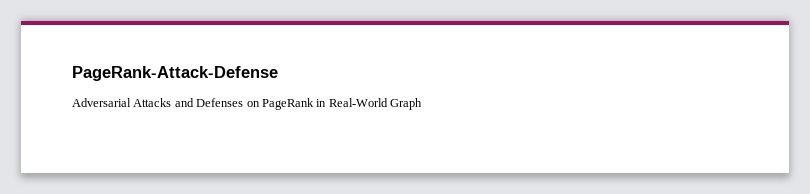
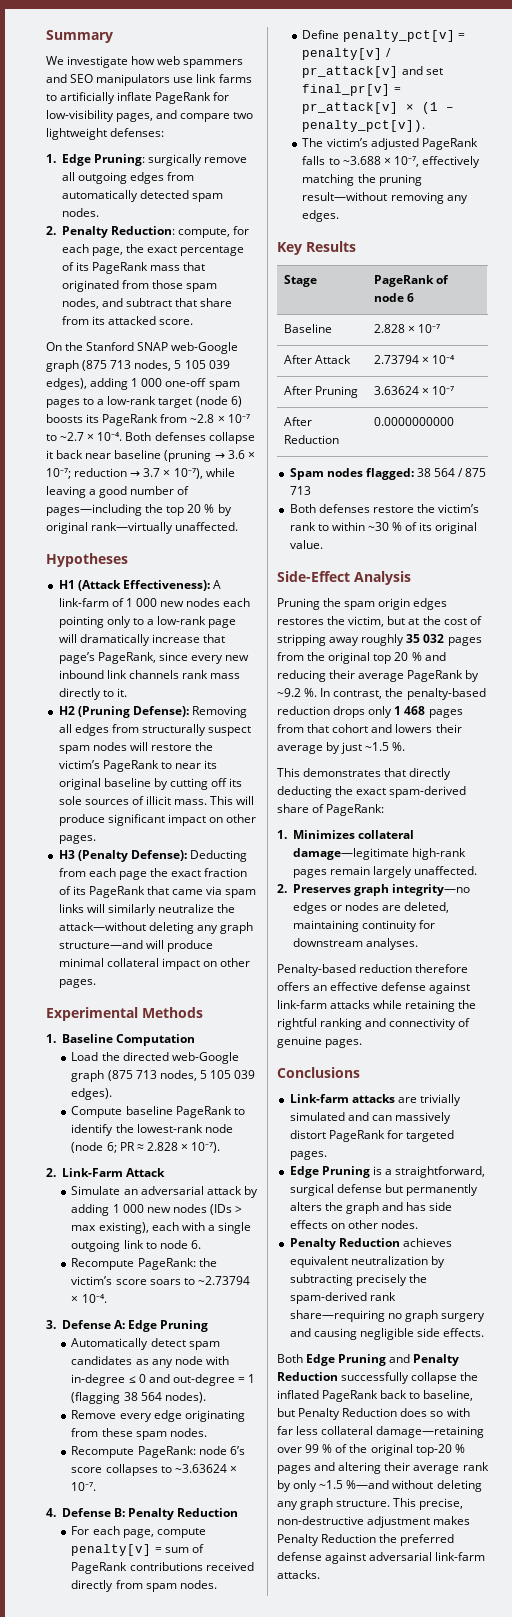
[72,66,278,81] [72,98,422,110] PageRank-Attack-Defense // Adversarial Attacks and Defenses on PageRank in Real-World Graph -> [46,30,113,43] [46,56,244,68] [46,74,252,86] [46,92,230,104] [46,110,254,122] [46,128,165,140] [46,154,248,166] [61,172,195,184] [61,190,223,202] [61,208,99,217] [46,226,250,238] [61,244,245,256] [61,262,206,274] [61,280,218,292] [61,298,233,309] [61,316,194,325] [46,342,239,354] [46,360,230,372] [46,378,240,390] [46,396,242,408] [46,414,250,426] [46,432,255,444] [46,450,255,462] [46,468,235,479] [46,486,190,498] [46,504,232,516] [46,522,239,534] [46,553,128,567] [58,580,221,591] [58,598,251,607] [58,616,237,628] [58,634,225,646] [58,652,250,664] [58,670,241,679] [58,688,127,700] [58,706,247,718] [58,724,252,736] [58,742,214,754] [58,760,218,772] [58,778,243,790] [58,796,255,805] [58,814,257,826] [58,835,96,844] [58,850,247,862] [58,868,248,880] [58,886,257,898] [58,904,236,916] [58,922,253,934] [58,940,213,952] [58,958,251,970] [58,979,96,988] [46,1007,203,1021] [46,1034,195,1046] [71,1052,239,1064] [71,1070,256,1082] [71,1088,113,1100] [71,1106,245,1118] [71,1124,233,1136] [71,1142,221,1153] [46,1168,165,1177] [71,1186,258,1198] [71,1204,243,1216] [71,1222,251,1234] [71,1240,201,1252] [71,1258,217,1270] [71,1276,250,1285] [71,1294,107,1303] [46,1320,209,1332] [71,1338,220,1350] [71,1356,229,1368] [71,1374,256,1386] [71,1392,206,1404] [71,1410,245,1422] [71,1428,207,1440] [71,1446,245,1458] [71,1464,237,1476] [71,1482,97,1491] [46,1508,239,1520] [71,1526,206,1538] [71,1544,204,1556] [71,1562,254,1574] [71,1580,217,1592] [302,30,465,42] [302,48,391,60] [302,66,443,78] [302,84,401,96] [302,102,455,114] [302,120,426,132] [302,138,478,150] [302,156,480,168] [302,174,422,186] [302,192,468,204] [302,210,340,222] [277,241,356,255] [284,275,318,287] [374,275,450,287] [374,293,415,302] [284,324,333,333] [374,324,441,333] [284,355,352,364] [374,355,456,364] [284,386,359,398] [374,386,455,395] [284,417,313,426] [284,435,340,444] [374,417,455,426] [289,468,487,480] [289,486,311,495] [289,504,480,513] [289,522,478,534] [289,540,323,549] [277,571,411,585] [277,598,448,610] [277,616,482,627] [277,634,482,646] [277,652,446,664] [277,670,480,682] [277,688,486,700] [277,706,463,718] [277,724,462,733] [277,742,406,754] [277,768,452,780] [277,786,467,798] [277,804,385,816] [277,830,414,839] [292,848,466,860] [292,866,478,878] [277,884,470,896] [292,902,450,914] [292,920,435,932] [292,938,418,950] [277,964,469,976] [277,982,471,994] [277,1000,477,1012] [277,1018,471,1030] [277,1036,363,1048] [277,1067,360,1078] [289,1094,461,1106] [289,1112,451,1124] [289,1130,454,1142] [289,1151,327,1160] [289,1166,486,1178] [289,1184,478,1196] [289,1202,453,1214] [289,1220,418,1229] [289,1238,452,1250] [289,1256,445,1268] [289,1274,427,1286] [289,1292,396,1304] [289,1310,485,1322] [289,1328,485,1340] [277,1354,460,1366] [277,1372,479,1384] [277,1390,474,1402] [277,1408,470,1420] [277,1426,485,1438] [277,1444,465,1456] [277,1462,489,1474] [277,1480,482,1492] [277,1498,464,1510] [277,1516,471,1528] [277,1534,455,1546] [277,1552,486,1564] [277,1570,320,1579] Summary // We investigate how web spammers and SEO manipulators use link farms to artificially inflate PageRank for low-visibility pages, and compare two lightweight defenses: // 1. Edge Pruning: surgically remove all outgoing edges from automatically detected spam nodes. // 2. Penalty Reduction: compute, for each page, the exact percentage of its PageRank mass that originated from those spam nodes, and subtract that share from its attacked score. // On the Stanford SNAP web-Google graph (875 713 nodes, 5 105 039 edges), adding 1 000 one-off spam pages to a low-rank target (node 6) boosts its PageRank from ~2.8 × 10⁻⁷ to ~2.7 × 10⁻⁴. Both defenses collapse it back near baseline (pruning → 3.6 × 10⁻⁷; reduction → 3.7 × 10⁻⁷), while leaving a good number of pages—including the top 20 % by original rank—virtually unaffected. // Hypotheses // H1 (Attack Effectiveness): A link-farm of 1 000 new nodes each pointing only to a low-rank page will dramatically increase that page’s PageRank, since every new inbound link channels rank mass directly to it. // H2 (Pruning Defense): Removing all edges from structurally suspect spam nodes will restore the victim’s PageRank to near its original baseline by cutting off its sole sources of illicit mass. This will produce significant impact on other pages. // H3 (Penalty Defense): Deducting from each page the exact fraction of its PageRank that came via spam links will similarly neutralize the attack—without deleting any graph structure—and will produce minimal collateral impact on other pages. // Experimental Methods // 1. Baseline Computation // Load the directed web-Google graph (875 713 nodes, 5 105 039 edges). // Compute baseline PageRank to identify the lowest-rank node (node 6; PR ≈ 2.828 × 10⁻⁷). // 2. Link-Farm Attack // Simulate an adversarial attack by adding 1 000 new nodes (IDs > max existing), each with a single outgoing link to node 6. // Recompute PageRank: the victim’s score soars to ~2.73794 × 10⁻⁴. // 3. Defense A: Edge Pruning // Automatically detect spam candidates as any node with in-degree ≤ 0 and out-degree = 1 (flagging 38 564 nodes). // Remove every edge originating from these spam nodes. // Recompute PageRank: node 6’s score collapses to ~3.63624 × 10⁻⁷. // 4. Defense B: Penalty Reduction // For each page, compute penalty[v] = sum of PageRank contributions received directly from spam nodes. // Define penalty_pct[v] = penalty[v] / pr_attack[v] and set final_pr[v] = pr_attack[v] × (1 – penalty_pct[v]). // The victim’s adjusted PageRank falls to ~3.688 × 10⁻⁷, effectively matching the pruning result—without removing any edges. // Key Results // Stage | PageRank of node 6 // Baseline | 2.828 × 10⁻⁷ // After Attack | 2.73794 × 10⁻⁴ // After Pruning | 3.63624 × 10⁻⁷ // After Reduction | 0.0000000000 // Spam nodes flagged: 38 564 / 875 713 // Both defenses restore the victim’s rank to within ~30 % of its original value. // Side-Effect Analysis // Pruning the spam origin edges restores the victim, but at the cost of stripping away roughly 35 032 pages from the original top 20 % and reducing their average PageRank by ~9.2 %. In contrast, the penalty-based reduction drops only 1 468 pages from that cohort and lowers their average by just ~1.5 %. // This demonstrates that directly deducting the exact spam-derived share of PageRank: // 1. Minimizes collateral damage—legitimate high-rank pages remain largely unaffected. // 2. Preserves graph integrity—no edges or nodes are deleted, maintaining continuity for downstream analyses. // Penalty-based reduction therefore offers an effective defense against link-farm attacks while retaining the rightful ranking and connectivity of genuine pages. // Conclusions // Link-farm attacks are trivially simulated and can massively distort PageRank for targeted pages. // Edge Pruning is a straightforward, surgical defense but permanently alters the graph and has side effects on other nodes. // Penalty Reduction achieves equivalent neutralization by subtracting precisely the spam-derived rank share—requiring no graph surgery and causing negligible side effects. // Both Edge Pruning and Penalty Reduction successfully collapse the inflated PageRank back to baseline, but Penalty Reduction does so with far less collateral damage—retaining over 99 % of the original top-20 % pages and altering their average rank by only ~1.5 %—and without deleting any graph structure. This precise, non-destructive adjustment makes Penalty Reduction the preferred defense against adversarial link-farm attacks.

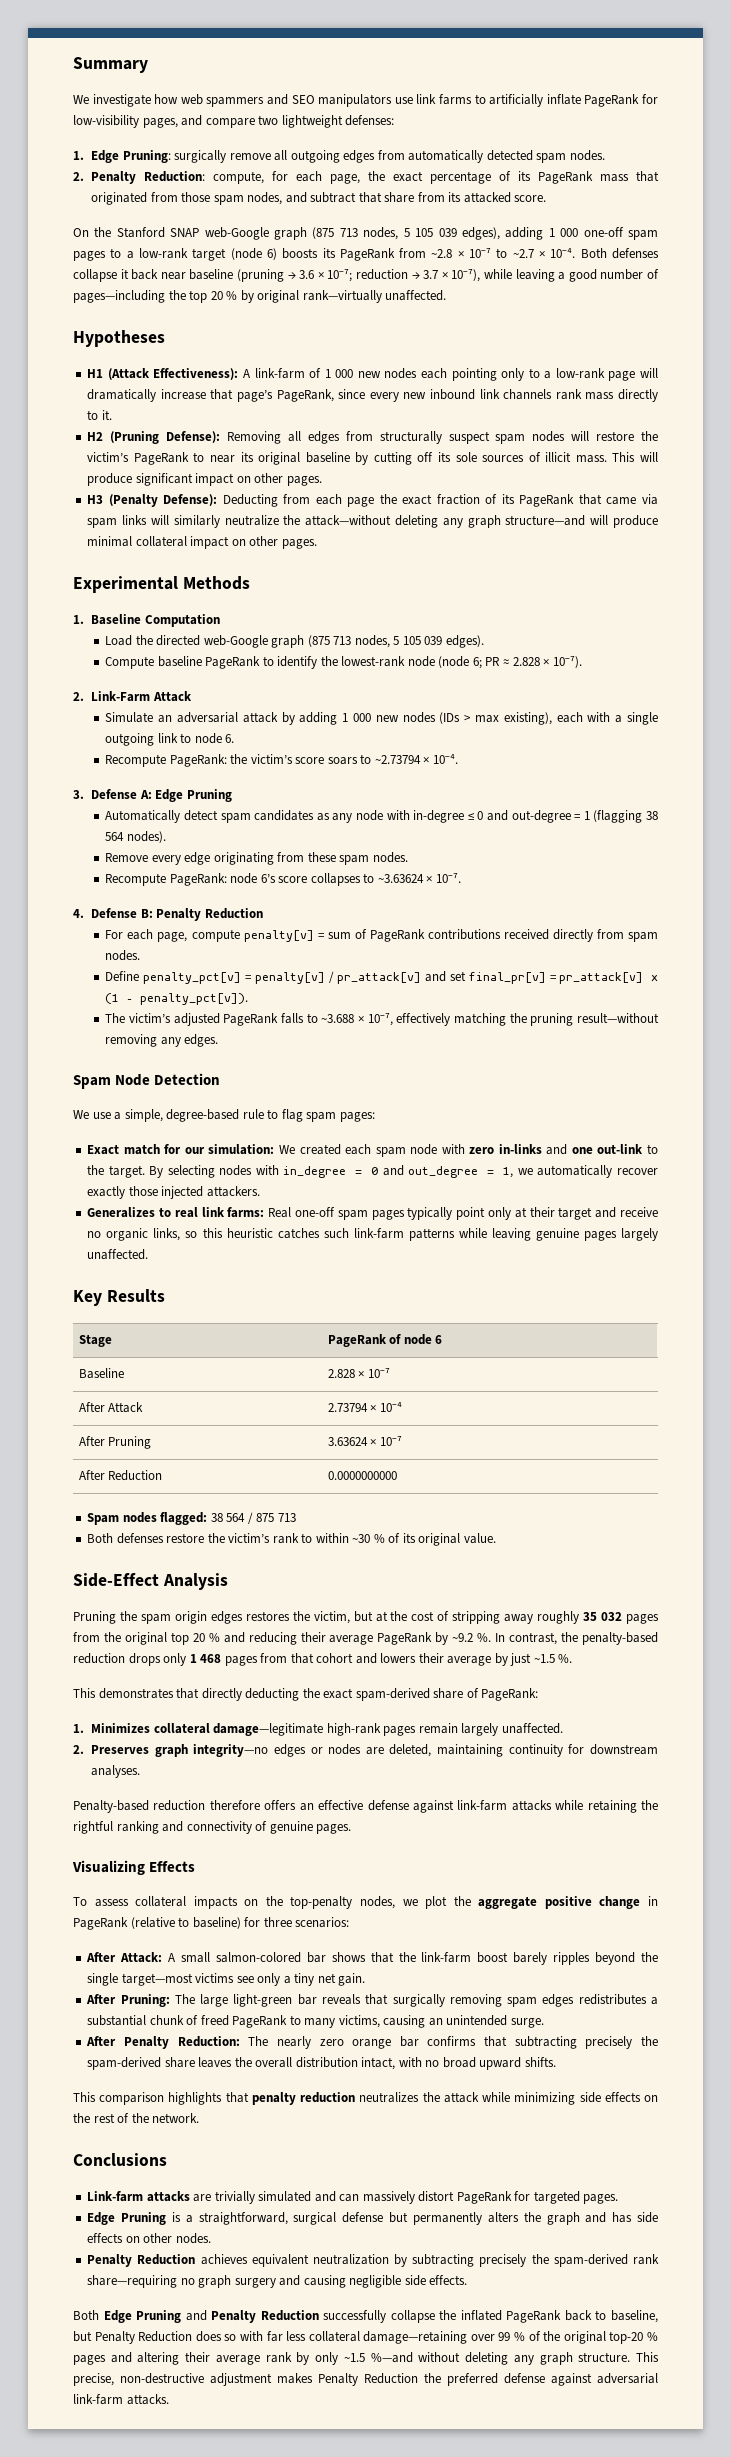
(340, 216) none -> [73,1073,221,1089] [73,1109,375,1122] [87,1144,658,1157] [87,1165,659,1178] [87,1186,260,1199] [87,1207,658,1220] [87,1228,659,1241] [87,1249,149,1260] // Spam Node Detection // We use a simple, degree‐based rule to flag spam pages: // Exact match for our simulation: We created each spam node with zero in‐links and one out‐link to the target. By selecting nodes with in_degree = 0 and out_degree = 1, we automatically recover exactly those injected attackers. // Generalizes to real link farms: Real one‐off spam pages typically point only at their target and receive no organic links, so this heuristic catches such link‐farm patterns while leaving genuine pages largely unaffected.
(363, 1043) none -> [72,1860,196,1875] [73,1896,658,1909] [73,1917,350,1930] [86,1952,658,1965] [87,1973,366,1986] [86,1994,658,2007] [87,2015,544,2028] [86,2036,658,2049] [87,2057,556,2070] [73,2092,658,2105] [73,2113,200,2123] // Visualizing Effects // To assess collateral impacts on the top‐penalty nodes, we plot the aggregate positive change in PageRank (relative to baseline) for three scenarios: // After Attack: A small salmon-colored bar shows that the link‐farm boost barely ripples beyond the single target—most victims see only a tiny net gain. // After Pruning: The large light-green bar reveals that surgically removing spam edges redistributes a substantial chunk of freed PageRank to many victims, causing an unintended surge. // After Penalty Reduction: The nearly zero orange bar confirms that subtracting precisely the spam-derived share leaves the overall distribution intact, with no broad upward shifts. // This comparison highlights that penalty reduction neutralizes the attack while minimizing side effects on the rest of the network.

